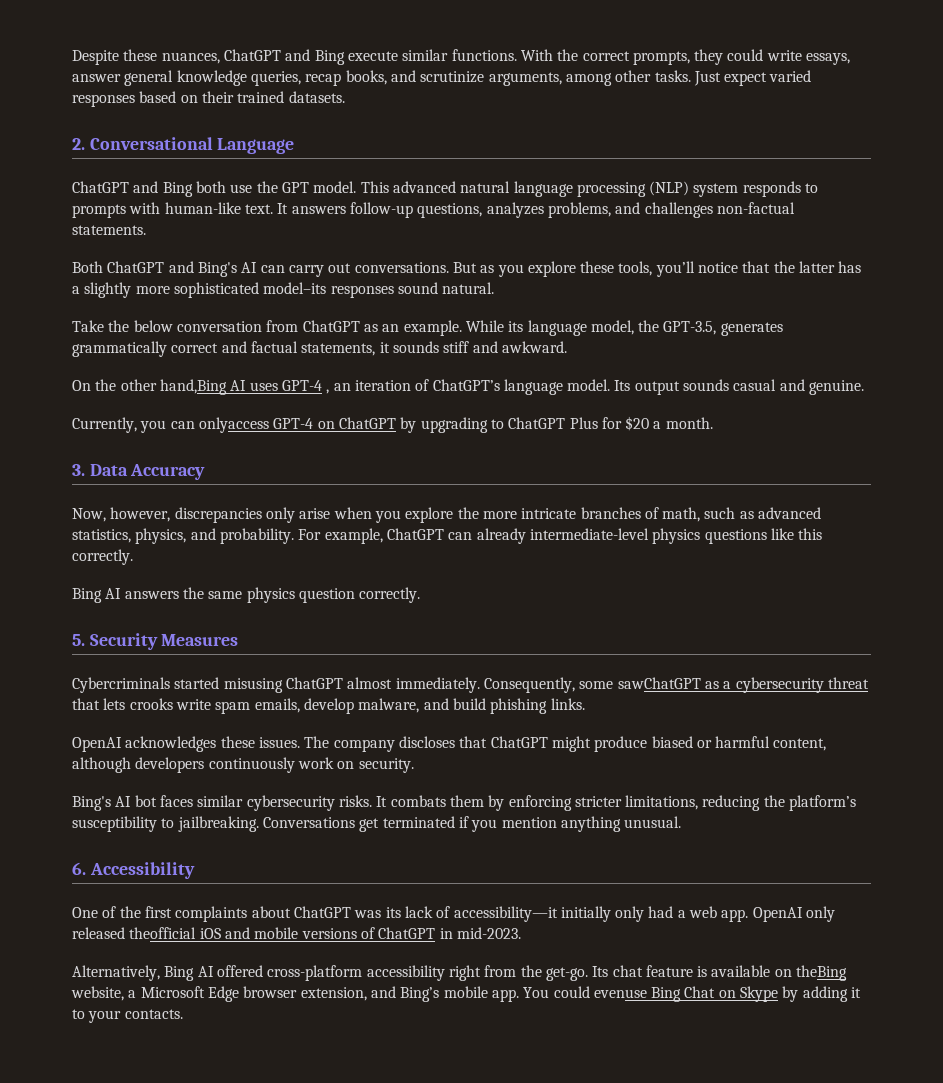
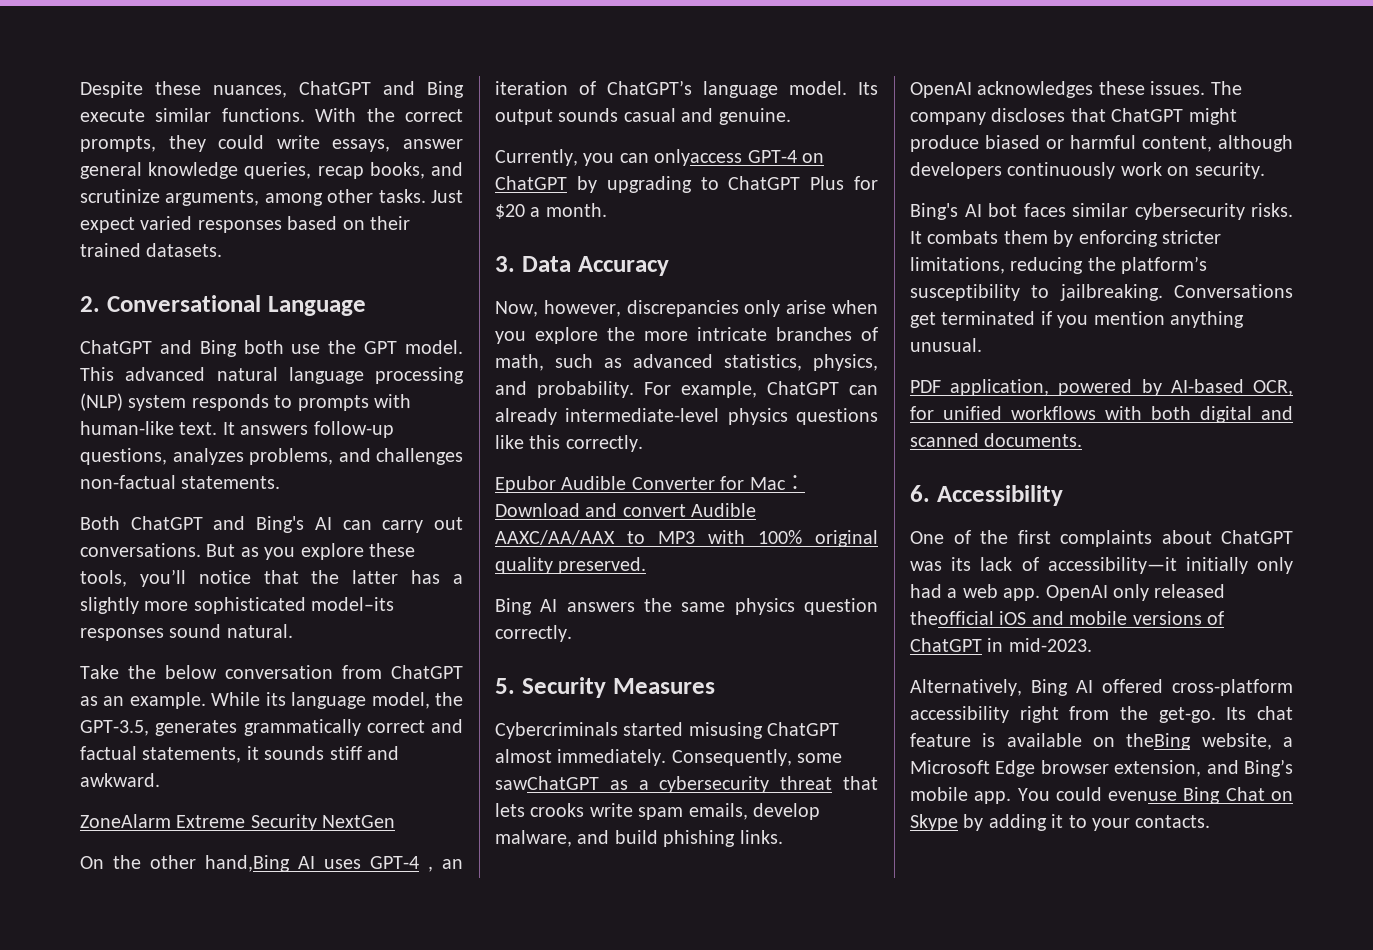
(567, 347) none -> [80,814,396,831] // ZoneAlarm Extreme Security NextGen
(133, 557) none -> [495,475,805,493] [495,503,757,517] [495,530,878,547] [495,557,647,574] // Epubor Audible Converter for Mac：Download and convert Audible AAXC/AA/AAX to MP3 with 100% original quality preserved.
(682, 822) none -> [910,379,1293,396] [910,406,1293,423] [910,433,1083,447] // PDF application, powered by AI-based OCR, for unified workflows with both digital and scanned documents.

